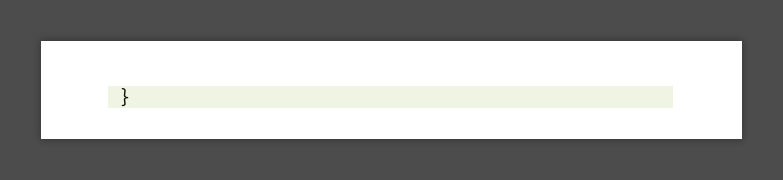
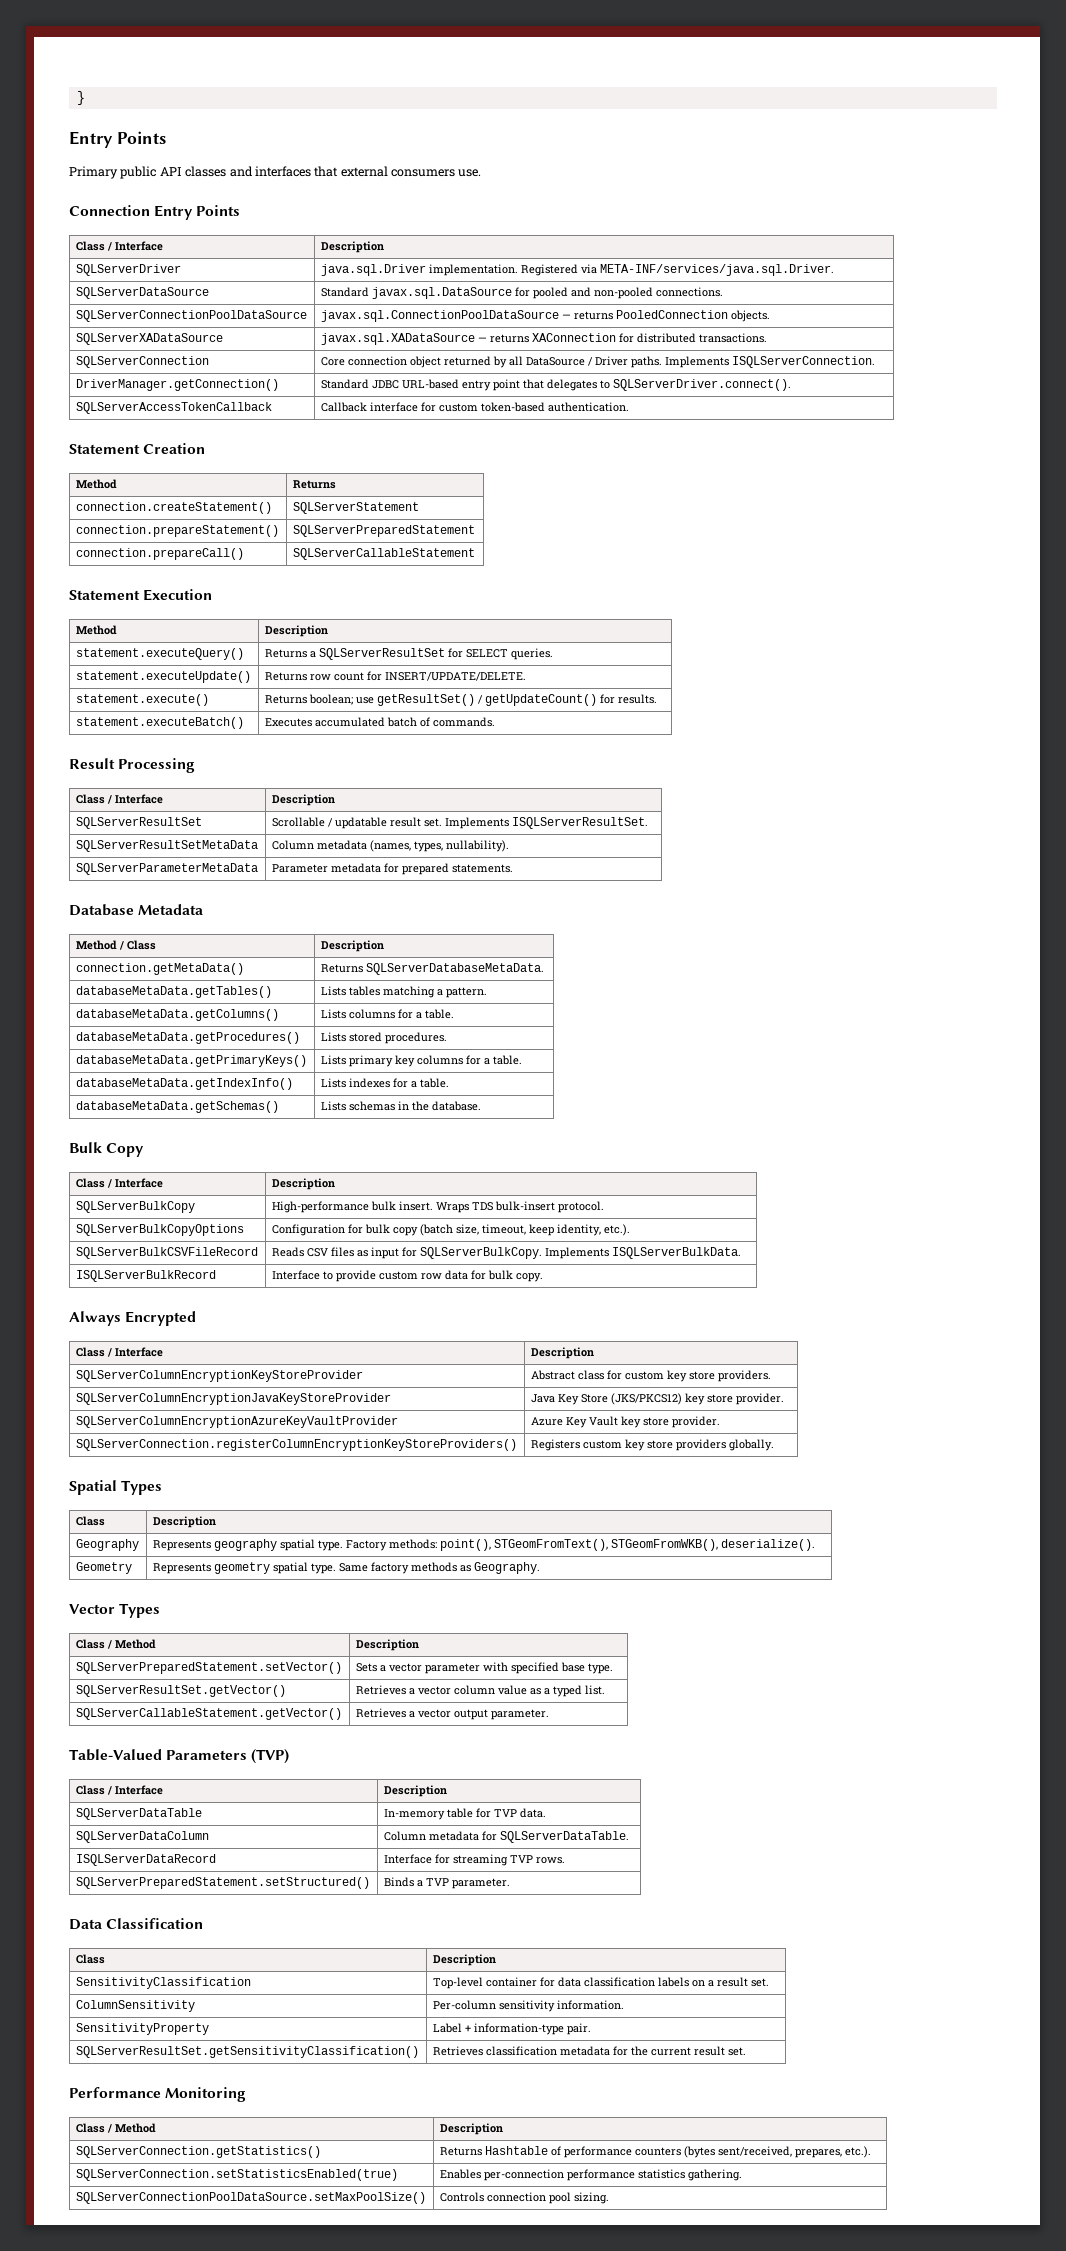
(131, 97) none -> [69,131,166,148] [69,166,482,179] [69,205,241,220] [75,241,163,251] [320,241,384,253] [75,264,181,276] [320,264,834,276] [75,287,209,299] [320,287,723,299] [75,310,307,322] [320,310,770,322] [75,333,223,345] [320,333,767,345] [75,356,209,368] [320,356,875,368] [75,379,279,391] [320,379,791,391] [75,402,272,414] [320,402,629,412] [69,443,206,454] [75,479,117,489] [292,480,336,489] [75,502,272,514] [292,502,419,514] [75,525,279,537] [292,525,475,537] [75,548,244,560] [292,548,475,560] [69,589,213,601] [75,625,117,635] [264,625,328,637] [75,648,244,660] [264,648,553,660] [75,671,251,683] [264,671,526,681] [75,694,209,706] [264,694,657,706] [75,717,244,729] [264,717,495,727] [69,758,196,773] [75,794,163,804] [271,794,335,806] [75,817,202,829] [271,817,648,829] [75,840,258,852] [271,840,509,852] [75,863,258,875] [271,863,513,875] [69,904,204,916] [75,940,156,950] [320,940,384,952] [75,963,244,975] [320,963,544,975] [75,986,272,998] [320,986,487,998] [75,1009,279,1021] [320,1009,454,1019] [75,1032,300,1044] [320,1032,447,1044] [75,1055,307,1067] [320,1055,522,1067] [75,1078,293,1090] [320,1078,449,1088] [75,1101,279,1113] [320,1101,481,1111] [69,1142,145,1157] [75,1178,163,1188] [271,1178,335,1190] [75,1201,195,1213] [271,1201,604,1213] [75,1224,244,1236] [271,1224,630,1236] [75,1247,258,1259] [271,1247,741,1259] [75,1270,216,1282] [271,1270,543,1282] [69,1311,197,1326] [75,1347,163,1357] [530,1347,594,1359] [75,1370,363,1382] [530,1370,771,1382] [75,1393,391,1405] [530,1393,784,1405] [75,1416,398,1428] [530,1416,720,1428] [75,1439,517,1451] [530,1439,774,1451] [69,1480,163,1495] [75,1516,105,1526] [152,1516,216,1528] [75,1539,139,1551] [152,1539,815,1551] [75,1562,132,1574] [152,1562,540,1574] [69,1603,161,1618] [75,1639,156,1649] [355,1639,419,1651] [75,1662,342,1674] [355,1662,613,1674] [75,1685,286,1697] [355,1685,605,1697] [75,1708,342,1720] [355,1708,549,1720] [69,1749,290,1764] [75,1785,163,1795] [383,1785,447,1797] [75,1808,202,1820] [383,1808,546,1820] [75,1831,209,1843] [383,1831,629,1843] [75,1854,216,1866] [383,1854,565,1866] [75,1877,370,1889] [383,1877,510,1889] [69,1918,204,1930] [75,1954,105,1964] [432,1954,496,1966] [75,1977,251,1989] [432,1977,769,1989] [75,2000,195,2012] [432,2000,624,2012] [75,2023,209,2035] [432,2023,591,2035] [75,2046,419,2058] [432,2046,746,2056] [69,2087,247,2102] [75,2123,156,2133] [439,2123,503,2135] [75,2146,321,2158] [439,2146,871,2158] [75,2169,398,2181] [439,2169,742,2181] [75,2192,426,2204] [439,2192,609,2204] // Entry Points // Primary public API classes and interfaces that external consumers use. // Connection Entry Points // Class / Interface | Description // SQLServerDriver | java.sql.Driver implementation. Registered via META-INF/services/java.sql.Driver. // SQLServerDataSource | Standard javax.sql.DataSource for pooled and non-pooled connections. // SQLServerConnectionPoolDataSource | javax.sql.ConnectionPoolDataSource — returns PooledConnection objects. // SQLServerXADataSource | javax.sql.XADataSource — returns XAConnection for distributed transactions. // SQLServerConnection | Core connection object returned by all DataSource / Driver paths. Implements ISQLServerConnection. // DriverManager.getConnection() | Standard JDBC URL-based entry point that delegates to SQLServerDriver.connect(). // SQLServerAccessTokenCallback | Callback interface for custom token-based authentication. // Statement Creation // Method | Returns // connection.createStatement() | SQLServerStatement // connection.prepareStatement() | SQLServerPreparedStatement // connection.prepareCall() | SQLServerCallableStatement // Statement Execution // Method | Description // statement.executeQuery() | Returns a SQLServerResultSet for SELECT queries. // statement.executeUpdate() | Returns row count for INSERT/UPDATE/DELETE. // statement.execute() | Returns boolean; use getResultSet() / getUpdateCount() for results. // statement.executeBatch() | Executes accumulated batch of commands. // Result Processing // Class / Interface | Description // SQLServerResultSet | Scrollable / updatable result set. Implements ISQLServerResultSet. // SQLServerResultSetMetaData | Column metadata (names, types, nullability). // SQLServerParameterMetaData | Parameter metadata for prepared statements. // Database Metadata // Method / Class | Description // connection.getMetaData() | Returns SQLServerDatabaseMetaData. // databaseMetaData.getTables() | Lists tables matching a pattern. // databaseMetaData.getColumns() | Lists columns for a table. // databaseMetaData.getProcedures() | Lists stored procedures. // databaseMetaData.getPrimaryKeys() | Lists primary key columns for a table. // databaseMetaData.getIndexInfo() | Lists indexes for a table. // databaseMetaData.getSchemas() | Lists schemas in the database. // Bulk Copy // Class / Interface | Description // SQLServerBulkCopy | High-performance bulk insert. Wraps TDS bulk-insert protocol. // SQLServerBulkCopyOptions | Configuration for bulk copy (batch size, timeout, keep identity, etc.). // SQLServerBulkCSVFileRecord | Reads CSV files as input for SQLServerBulkCopy. Implements ISQLServerBulkData. // ISQLServerBulkRecord | Interface to provide custom row data for bulk copy. // Always Encrypted // Class / Interface | Description // SQLServerColumnEncryptionKeyStoreProvider | Abstract class for custom key store providers. // SQLServerColumnEncryptionJavaKeyStoreProvider | Java Key Store (JKS/PKCS12) key store provider. // SQLServerColumnEncryptionAzureKeyVaultProvider | Azure Key Vault key store provider. // SQLServerConnection.registerColumnEncryptionKeyStoreProviders() | Registers custom key store providers globally. // Spatial Types // Class | Description // Geography | Represents geography spatial type. Factory methods: point(), STGeomFromText(), STGeomFromWKB(), deserialize(). // Geometry | Represents geometry spatial type. Same factory methods as Geography. // Vector Types // Class / Method | Description // SQLServerPreparedStatement.setVector() | Sets a vector parameter with specified base type. // SQLServerResultSet.getVector() | Retrieves a vector column value as a typed list. // SQLServerCallableStatement.getVector() | Retrieves a vector output parameter. // Table-Valued Parameters (TVP) // Class / Interface | Description // SQLServerDataTable | In-memory table for TVP data. // SQLServerDataColumn | Column metadata for SQLServerDataTable. // ISQLServerDataRecord | Interface for streaming TVP rows. // SQLServerPreparedStatement.setStructured() | Binds a TVP parameter. // Data Classification // Class | Description // SensitivityClassification | Top-level container for data classification labels on a result set. // ColumnSensitivity | Per-column sensitivity information. // SensitivityProperty | Label + information-type pair. // SQLServerResultSet.getSensitivityClassification() | Retrieves classification metadata for the current result set. // Performance Monitoring // Class / Method | Description // SQLServerConnection.getStatistics() | Returns Hashtable of performance counters (bytes sent/received, prepares, etc.). // SQLServerConnection.setStatisticsEnabled(true) | Enables per-connection performance statistics gathering. // SQLServerConnectionPoolDataSource.setMaxPoolSize() | Controls connection pool sizing.

